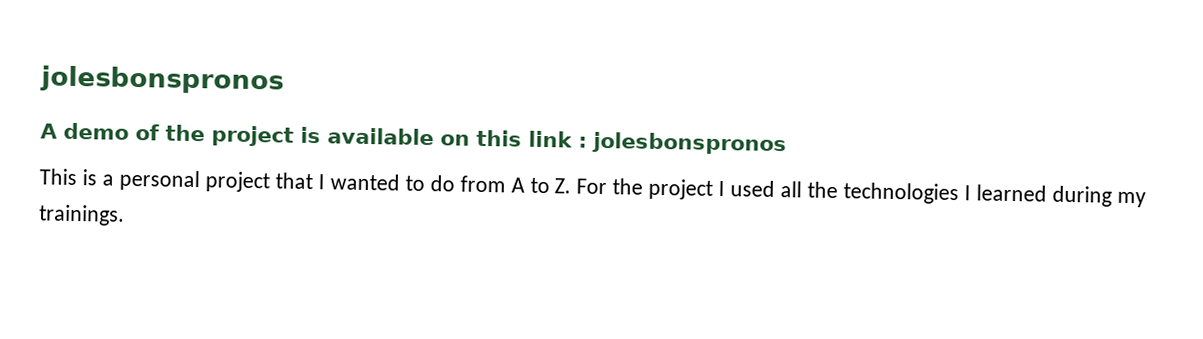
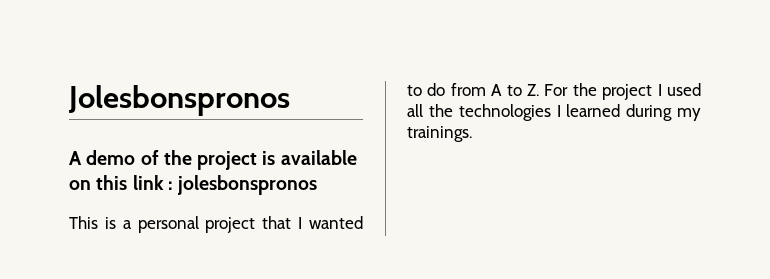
[40,65,284,95] jolesbonspronos -> [68,85,290,116] Jolesbonspronos

